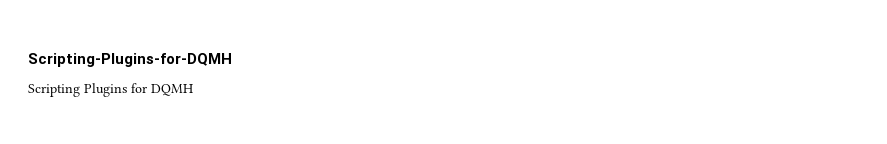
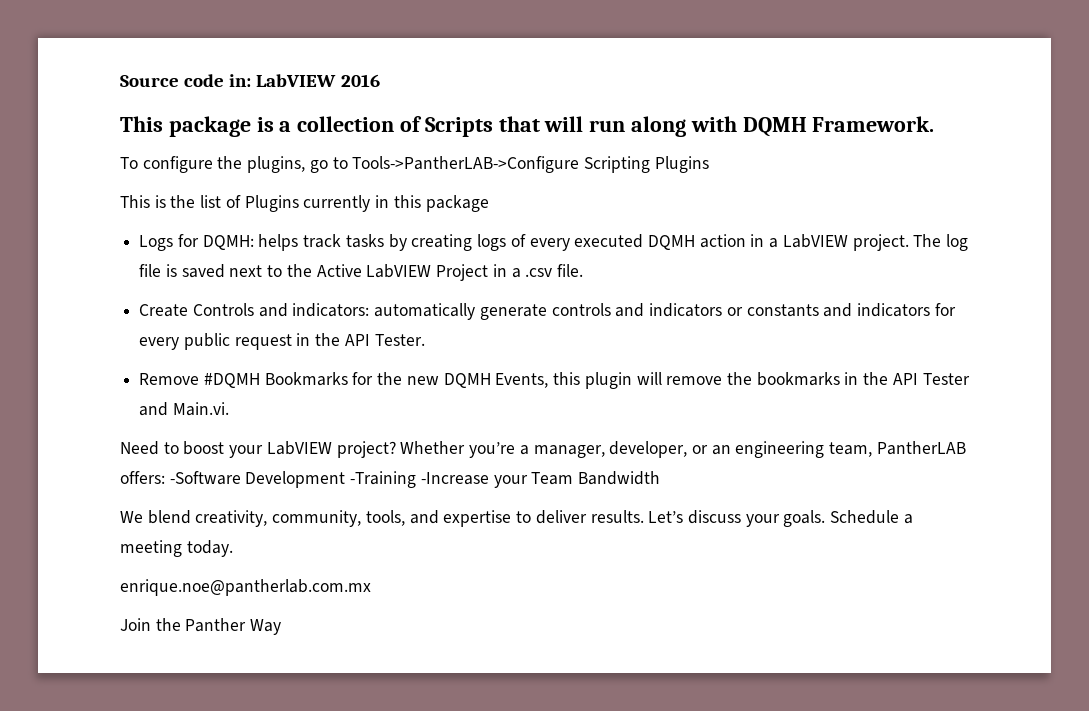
[28,53,232,67] [28,83,193,97] Scripting-Plugins-for-DQMH // Scripting Plugins for DQMH -> [120,74,380,87] [120,116,935,137] [120,156,709,173] [120,195,489,212] [139,234,969,251] [139,264,583,281] [139,303,956,320] [139,333,425,350] [139,372,970,389] [139,402,229,416] [120,441,966,458] [120,471,661,488] [120,510,913,527] [120,540,233,557] [120,579,371,596] [120,618,282,635] Source code in: LabVIEW 2016 // This package is a collection of Scripts that will run along with DQMH Framework. // To configure the plugins, go to Tools->PantherLAB->Configure Scripting Plugins // This is the list of Plugins currently in this package // Logs for DQMH: helps track tasks by creating logs of every executed DQMH action in a LabVIEW project. The log file is saved next to the Active LabVIEW Project in a .csv file. // Create Controls and indicators: automatically generate controls and indicators or constants and indicators for every public request in the API Tester. // Remove #DQMH Bookmarks for the new DQMH Events, this plugin will remove the bookmarks in the API Tester and Main.vi. // Need to boost your LabVIEW project? Whether you’re a manager, developer, or an engineering team, PantherLAB offers: -Software Development -Training -Increase your Team Bandwidth // We blend creativity, community, tools, and expertise to deliver results. Let’s discuss your goals. Schedule a meeting today. // enrique.noe@pantherlab.com.mx // Join the Panther Way

